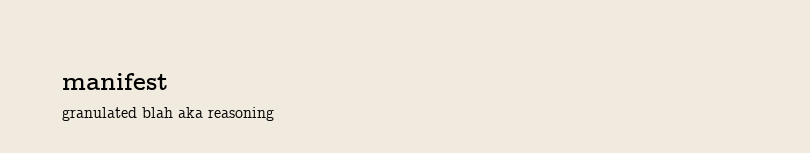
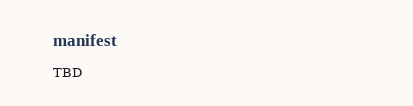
[62,107,274,121] granulated blah aka reasoning -> [53,68,82,77] TBD

